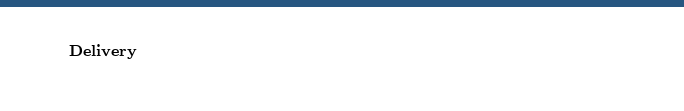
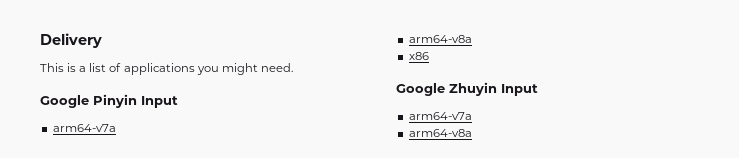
(137, 51) none -> [40,63,293,75] [40,94,178,108] [52,124,116,132] [408,35,472,43] [408,52,429,60] [396,82,538,96] [408,112,472,120] [408,129,472,137] // This is a list of applications you might need. // Google Pinyin Input // arm64-v7a // arm64-v8a // x86 // Google Zhuyin Input // arm64-v7a // arm64-v8a

